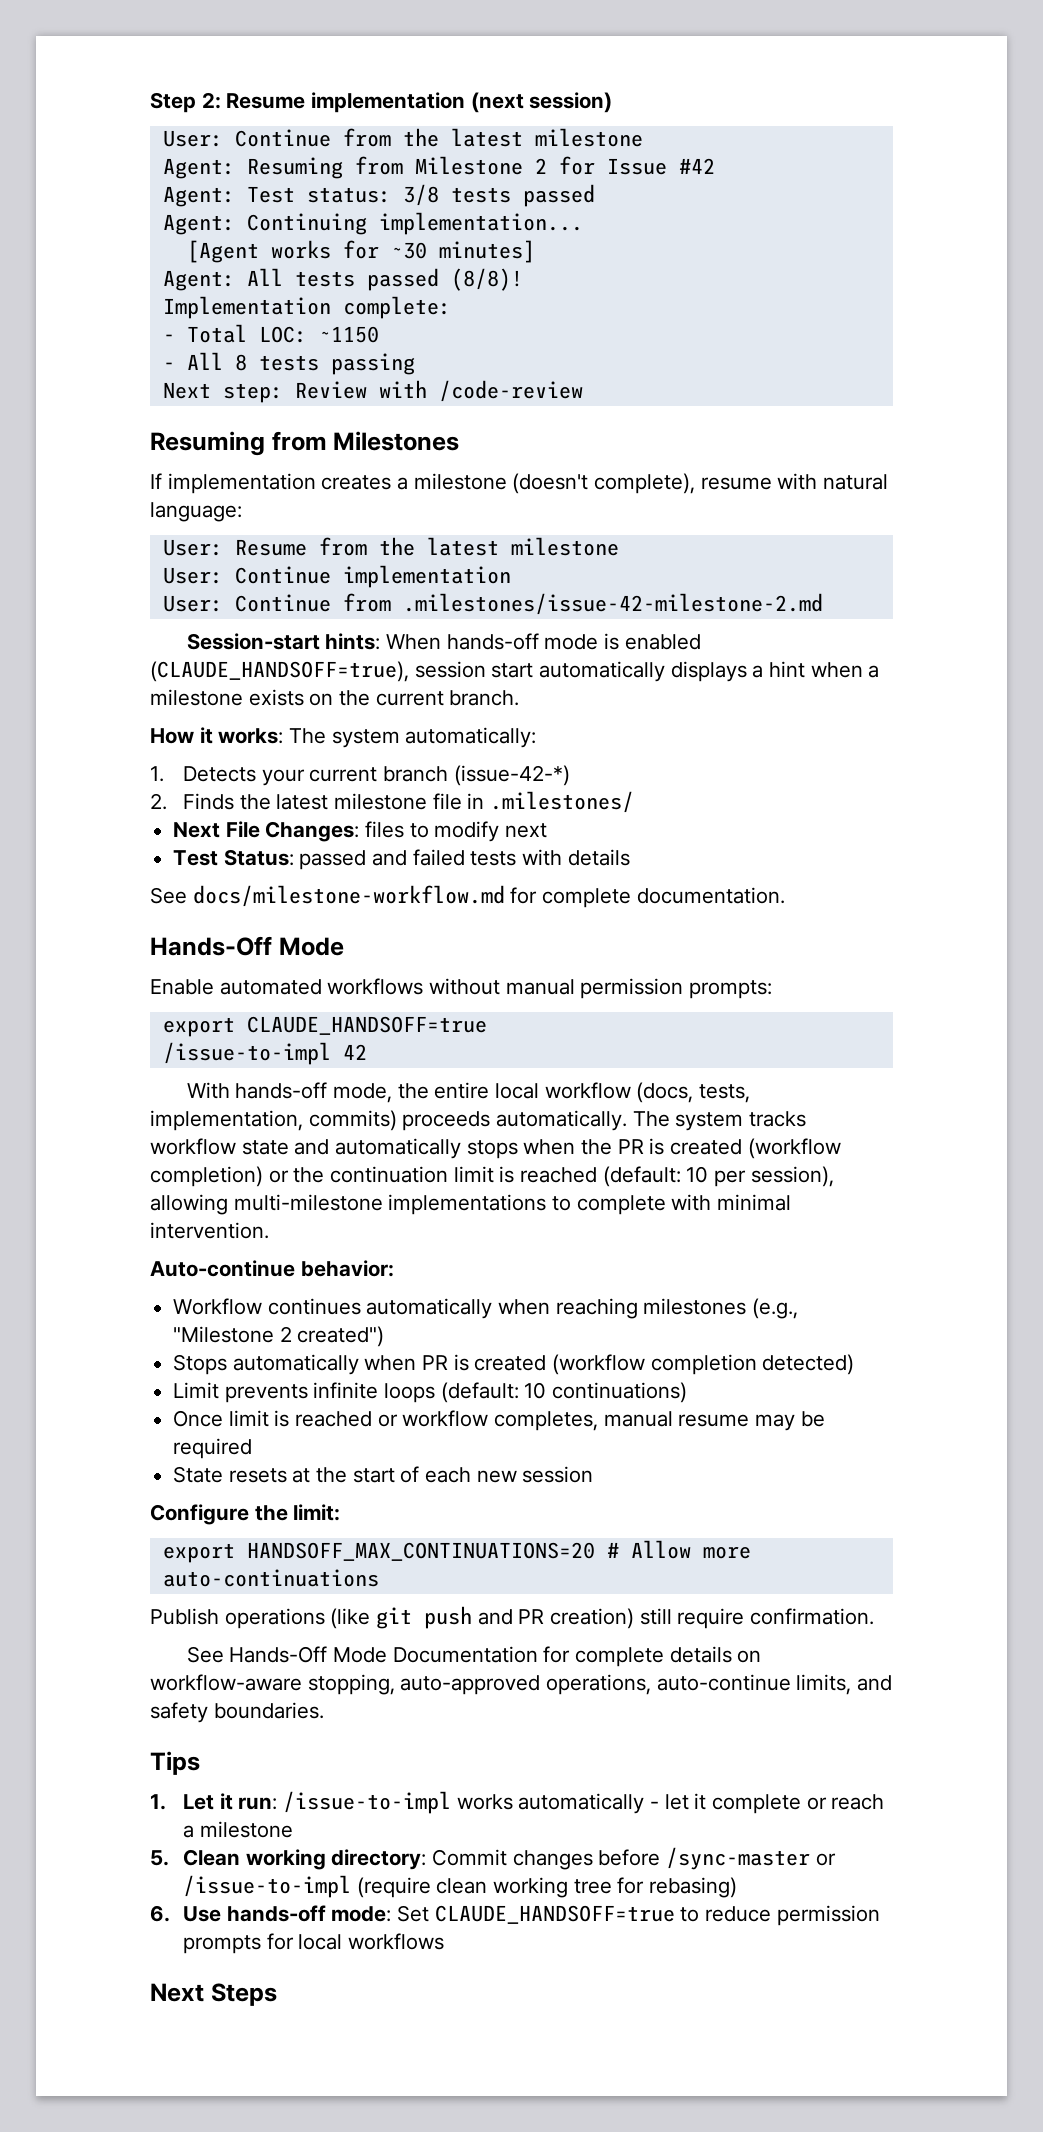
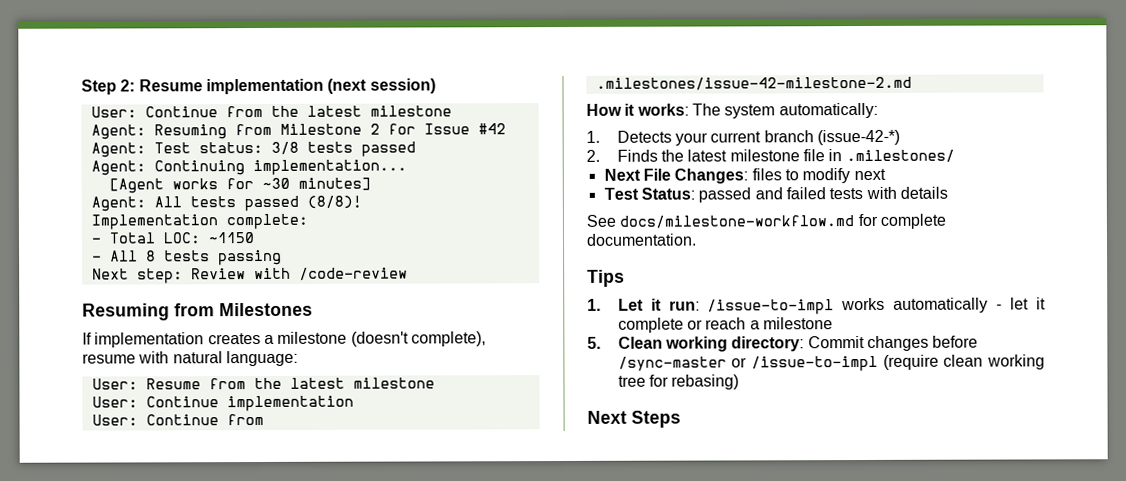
[186,633,701,650] [150,661,880,682] [150,689,520,706] // Session-start hints: When hands-off mode is enabled (CLAUDE_HANDSOFF=true), session start automatically displays a hint when a milestone exists on the current branch. -> (912, 83) none
[150,936,344,956] [150,978,773,999] [162,1016,487,1037] [162,1042,367,1065] [186,1082,750,1103] [150,1110,807,1131] [150,1138,841,1159] [150,1166,834,1187] [150,1194,792,1215] [150,1222,269,1239] [150,1260,394,1277] [173,1298,799,1319] [173,1326,385,1347] [173,1354,855,1375] [173,1382,688,1403] [173,1410,825,1431] [173,1438,253,1459] [173,1466,594,1483] [150,1504,341,1525] [162,1540,751,1563] [162,1569,379,1587] [150,1606,875,1629] [186,1646,762,1667] [150,1674,893,1695] [150,1702,324,1723] // Hands-Off Mode // Enable automated workflows without manual permission prompts: // export CLAUDE_HANDSOFF=true // /issue-to-impl 42 // With hands-off mode, the entire local workflow (docs, tests, implementation, commits) proceeds automatically. The system tracks workflow state and automatically stops when the PR is created (workflow completion) or the continuation limit is reached (default: 10 per session), allowing multi-milestone implementations to complete with minimal intervention. // Auto-continue behavior: // Workflow continues automatically when reaching milestones (e.g., "Milestone 2 created") // Stops automatically when PR is created (workflow completion detected) // Limit prevents infinite loops (default: 10 continuations) // Once limit is reached or workflow completes, manual resume may be required // State resets at the start of each new session // Configure the limit: // export HANDSOFF_MAX_CONTINUATIONS=20 # Allow more auto-continuations // Publish operations (like git push and PR creation) still require confirmation. // See Hands-Off Mode Documentation for complete details on workflow-aware stopping, auto-approved operations, auto-continue limits, and safety boundaries. -> (697, 239) none
[150,1905,880,1926] [182,1933,444,1954] // 6. Use hands-off mode: Set CLAUDE_HANDSOFF=true to reduce permission prompts for local workflows -> (740, 382) none

